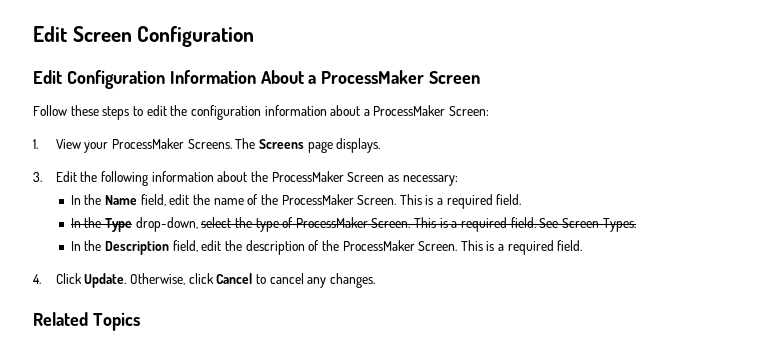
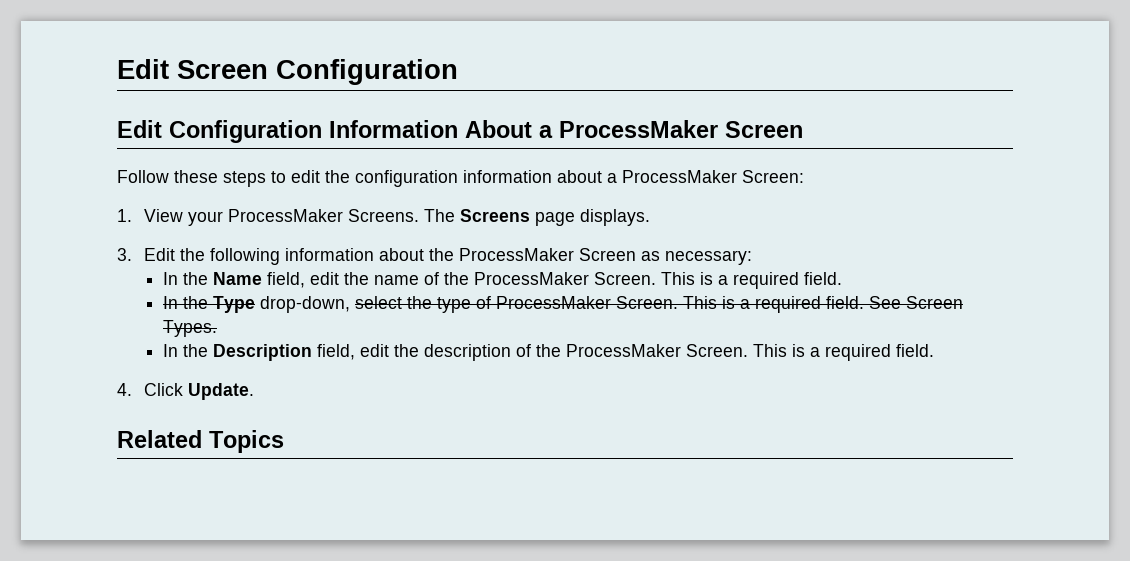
[130,273,376,288] Otherwise, click Cancel to cancel any changes. -> (254, 391) none

